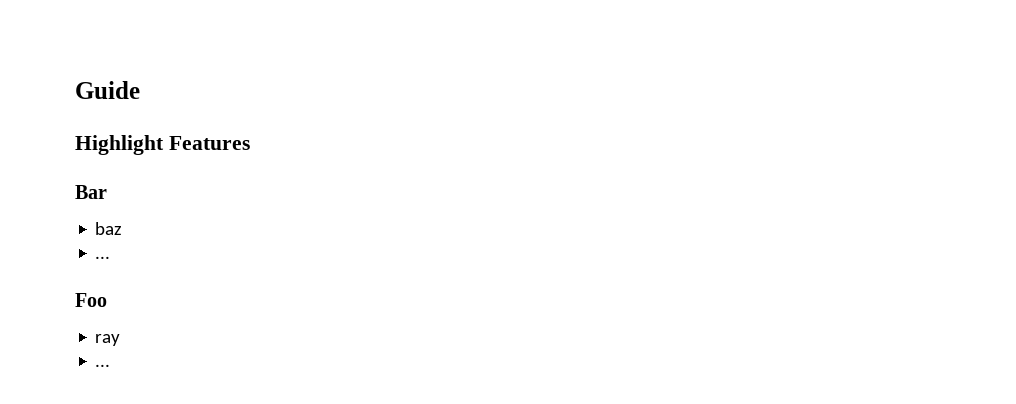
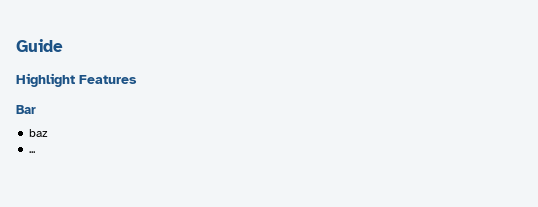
[75,293,107,307] [95,334,121,346] [95,364,111,367] // Foo // ray // ... -> (36, 152) none

